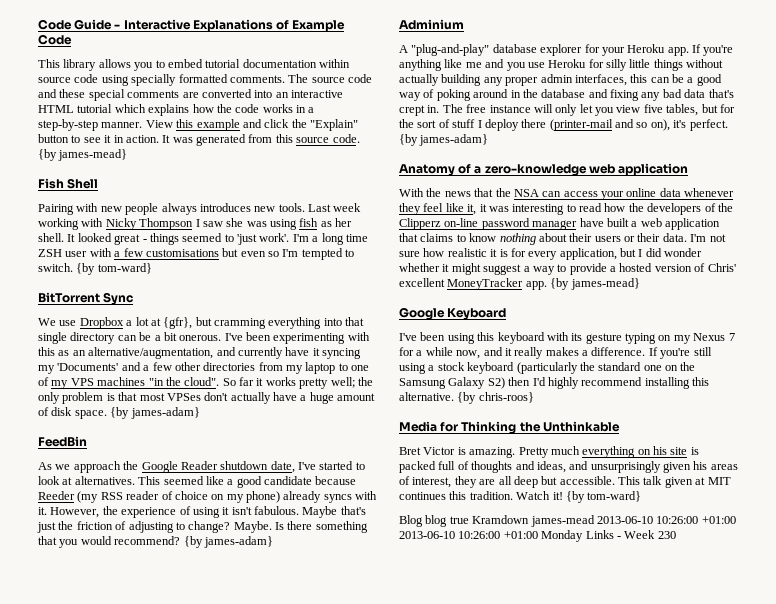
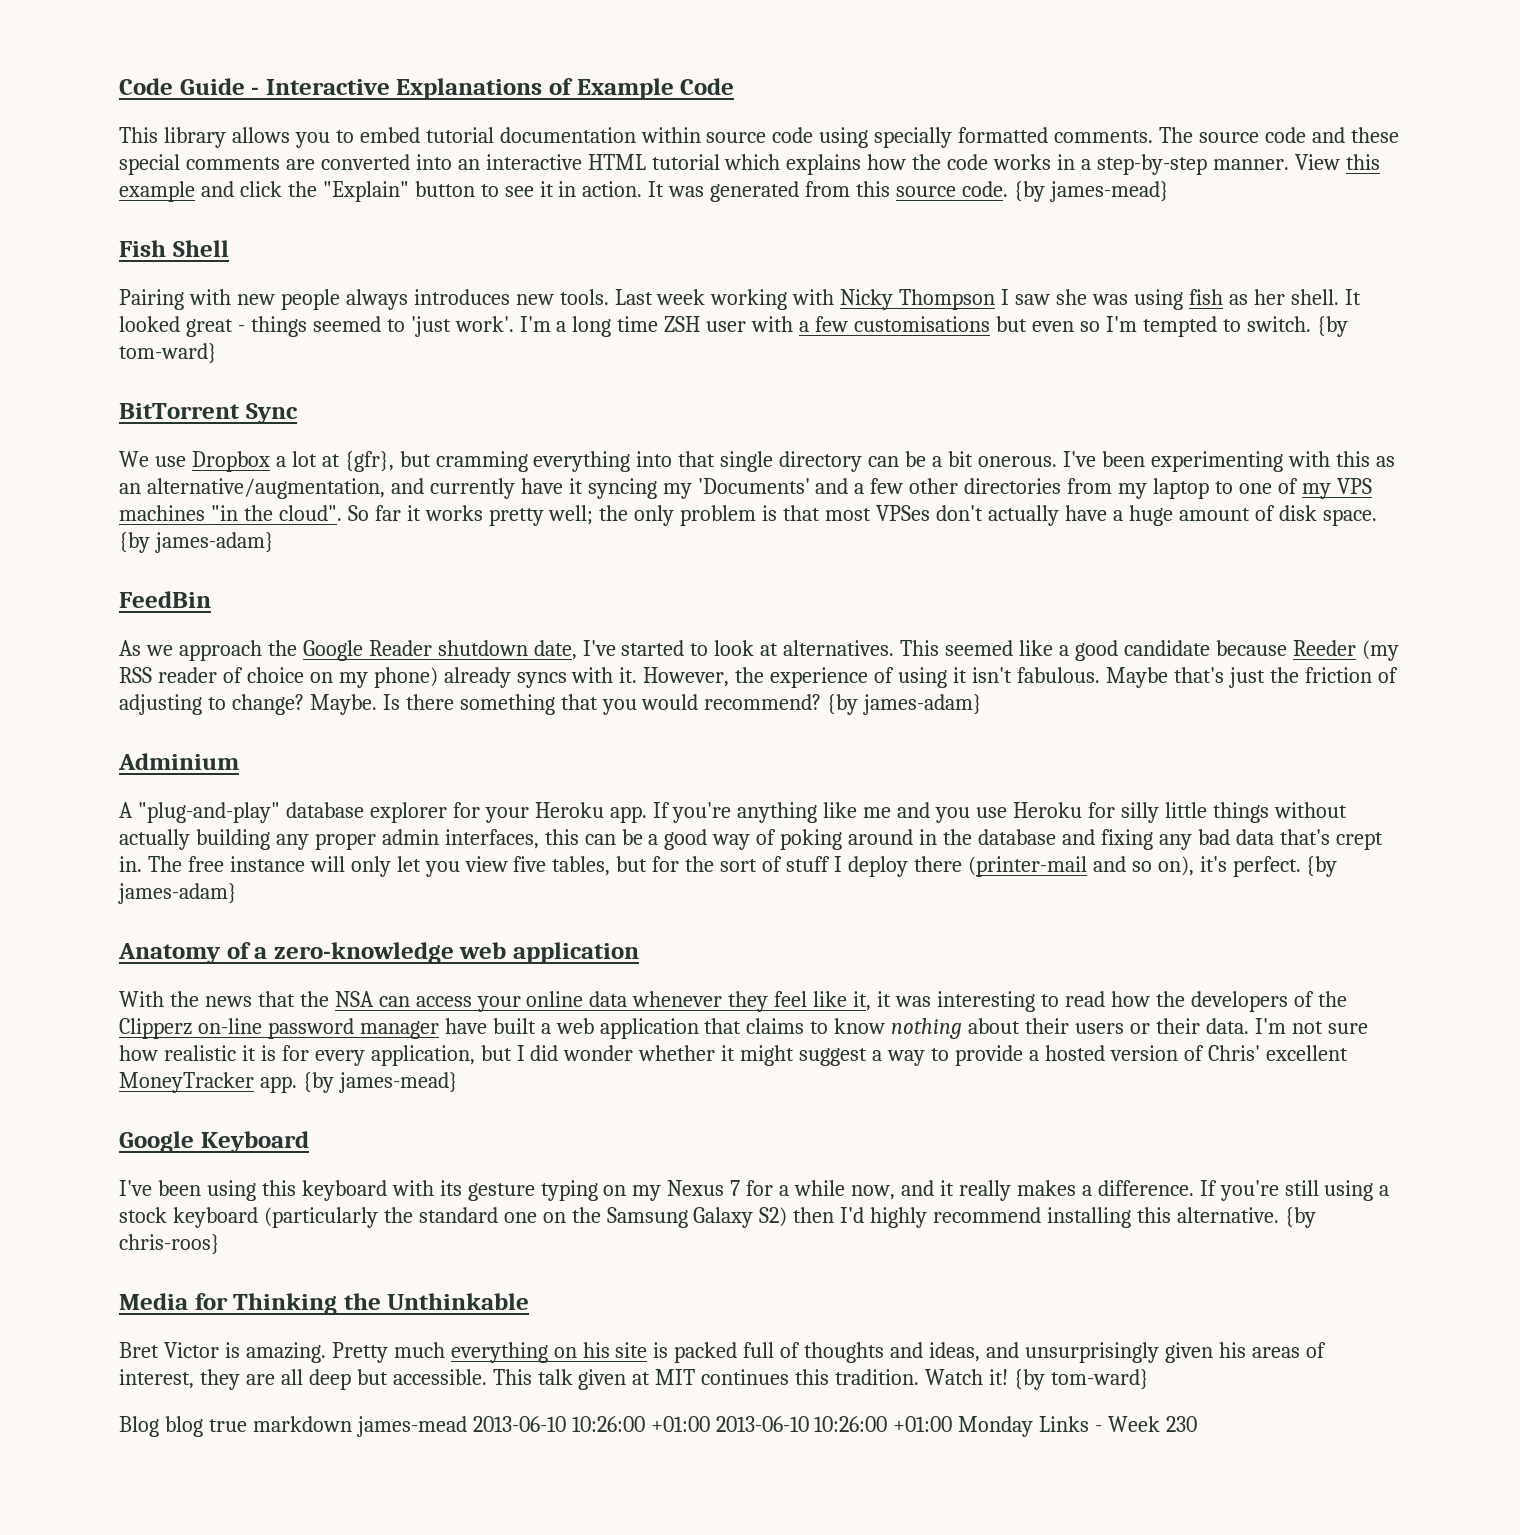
[472,515,530,524] Kramdown -> [252,1416,352,1432] markdown

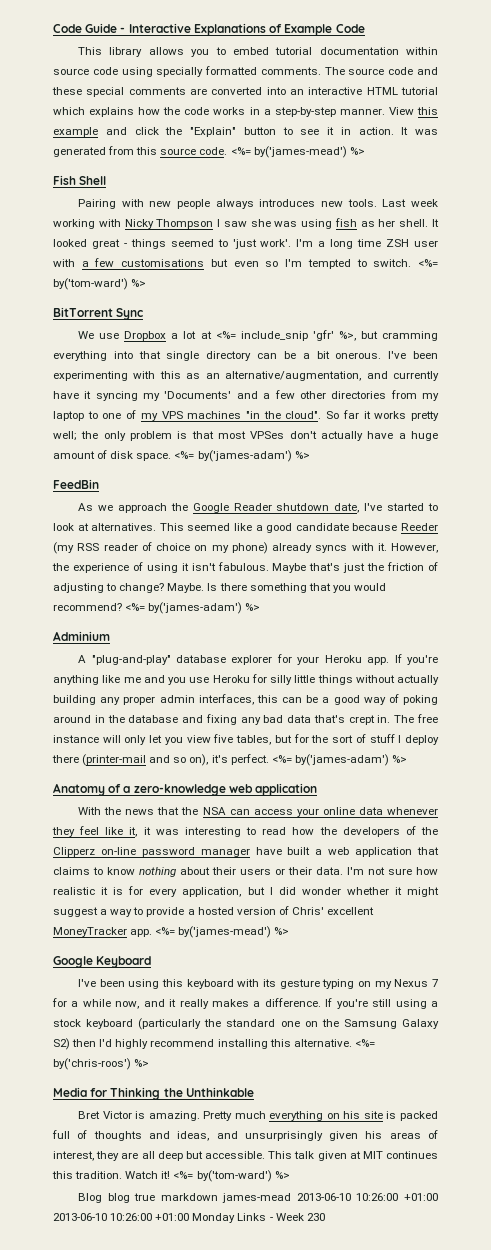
[1013,181,1169,202] {by james-mead} -> [230,146,365,158] <%= by('james-mead') %>
[1316,316,1348,337] [119,343,217,364] {by tom-ward} -> [418,259,438,267] [53,278,147,290] <%= by('tom-ward') %>
[344,451,394,472] {gfr}, -> [215,330,356,341] <%= include_snip 'gfr' %>,
[119,532,274,553] {by james-adam} -> [174,450,310,462] <%= by('james-adam') %>
[827,694,983,715] {by james-adam} -> [125,602,261,614] <%= by('james-adam') %>
[1306,856,1338,877] [118,883,237,904] {by james-adam} -> [271,754,407,766] <%= by('james-adam') %>
[302,1072,458,1093] {by james-mead} -> [155,926,290,938] <%= by('james-mead') %>
[1284,1207,1316,1228] [119,1234,220,1255] {by chris-roos} -> [354,1039,375,1047] [53,1058,150,1070] <%= by('chris-roos') %>
[1013,1369,1149,1390] {by tom-ward} -> [173,1170,290,1182] <%= by('tom-ward') %>

